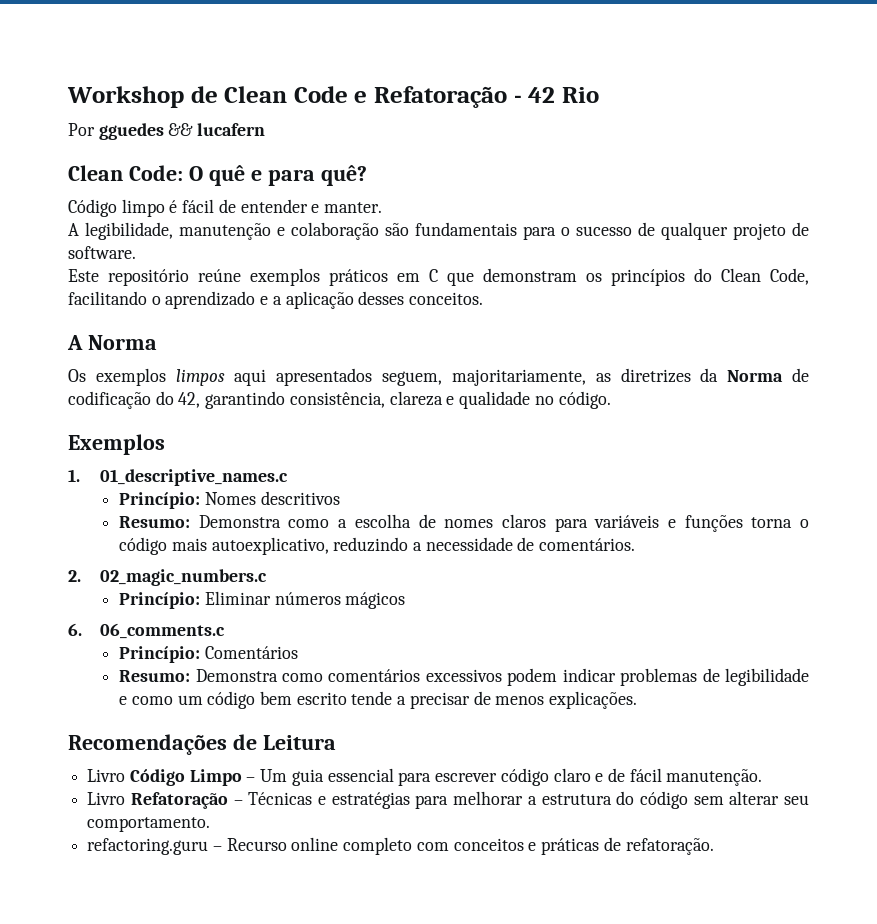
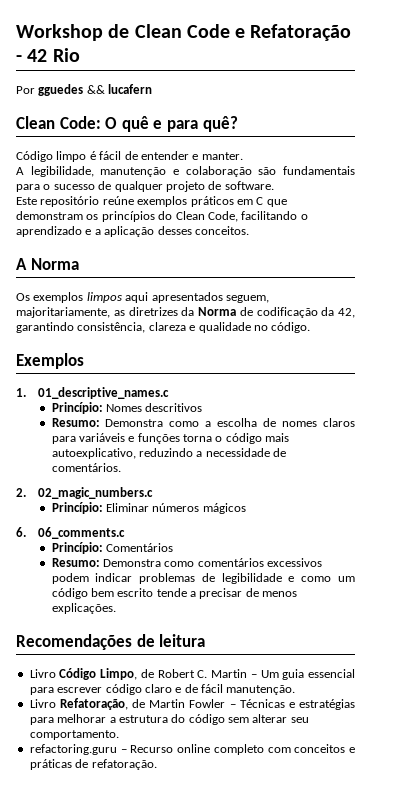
[155,391,174,405] do -> [321,307,335,316] da
[262,735,336,750] Leitura -> [159,634,206,647] leitura
[189,769,242,786] Limpo -> [100,668,248,680] Limpo, de Robert C. Martin
[130,792,228,809] Refatoração -> [59,698,226,710] Refatoração, de Martin Fowler

